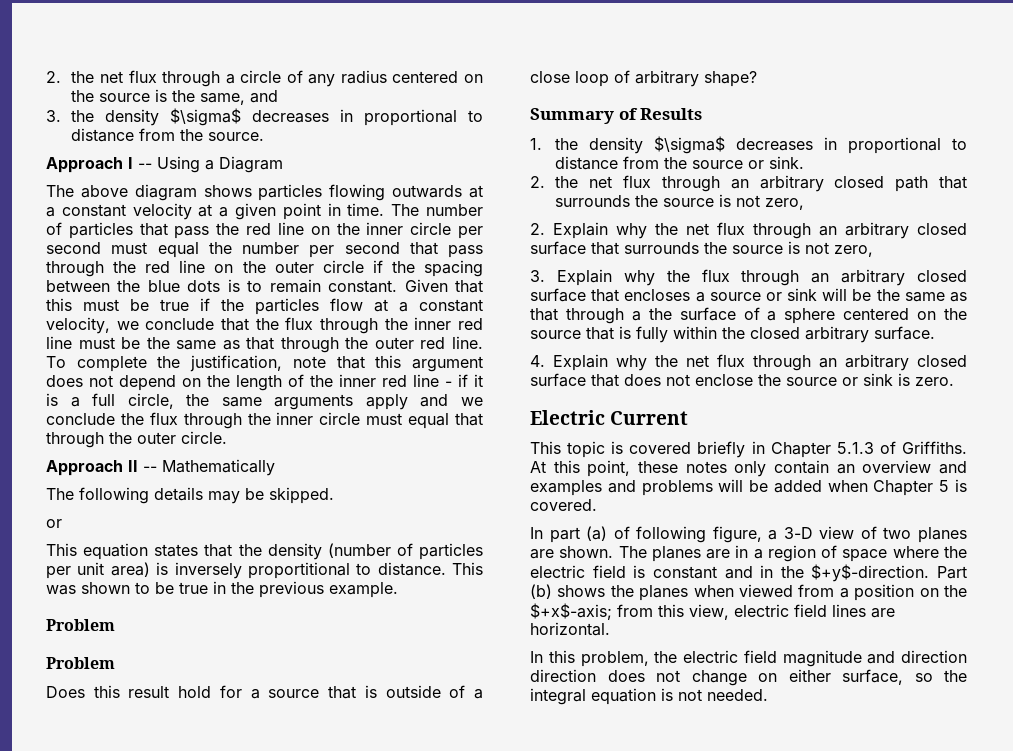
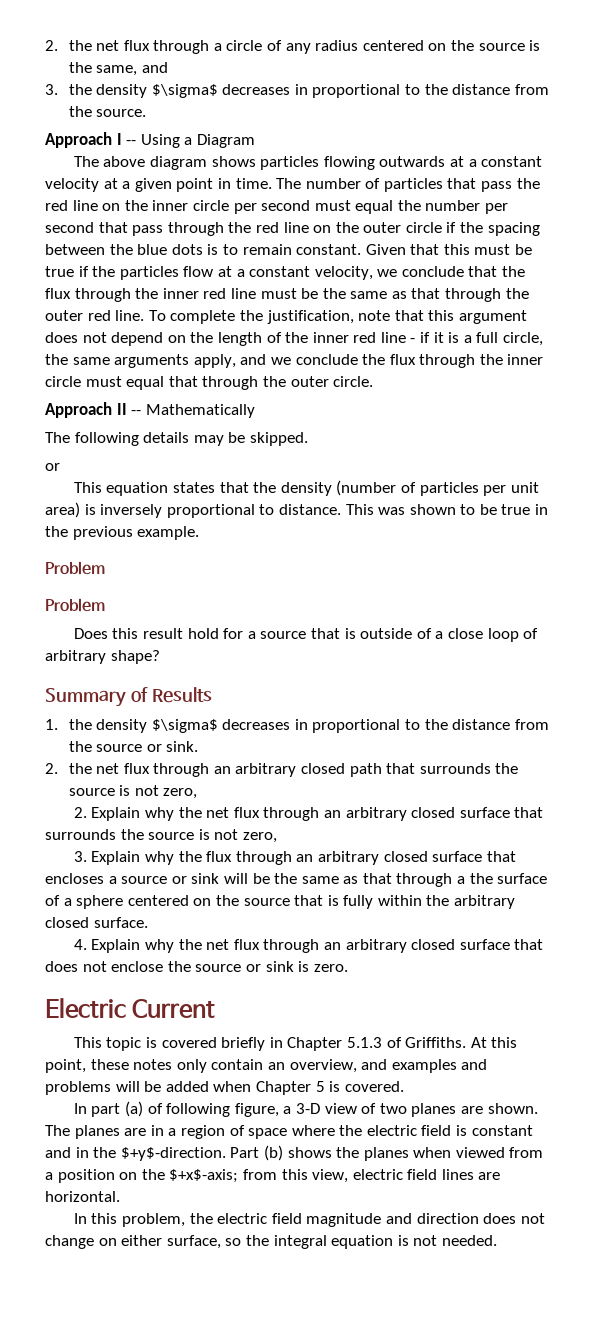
(483, 116) none -> [424,84,448,95] the
[365,394,408,410] apply -> [193,354,236,368] apply,
[247,562,350,579] proportitional -> [166,504,255,518] proportional
(967, 144) none -> [424,719,448,730] the
[750,326,869,343] closed arbitrary -> [454,895,516,909] [45,917,89,928] arbitrary closed
[862,460,932,473] overview -> [289,1059,357,1073] overview,
[530,669,596,682] direction -> (479, 1218) none

